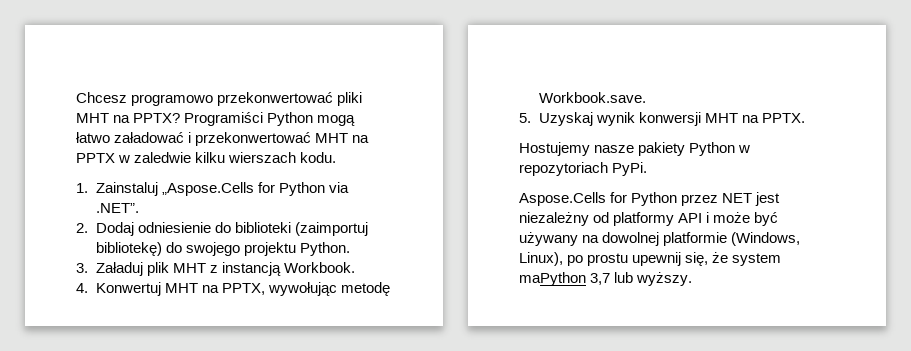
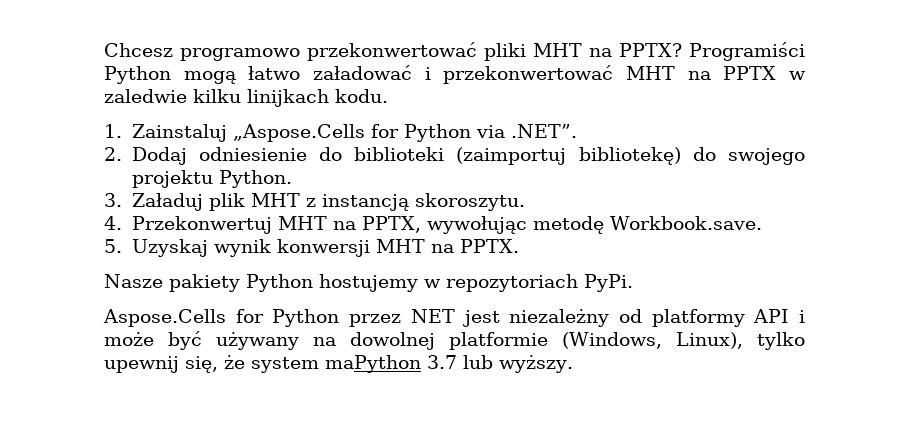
[228,152,297,163] wierszach -> [247,89,329,107] linijkach
[283,262,355,273] Workbook. -> [414,193,525,211] skoroszytu.
[95,282,161,296] Konwertuj -> [131,216,272,234] Przekonwertuj
[519,142,635,156] Hostujemy nasze -> [104,274,163,288] Nasze
(736, 149) none -> [319,274,418,292] hostujemy
[567,253,629,266] po prostu -> [757,332,805,350] tylko
[590,273,611,285] 3,7 -> [427,355,457,369] 3.7

